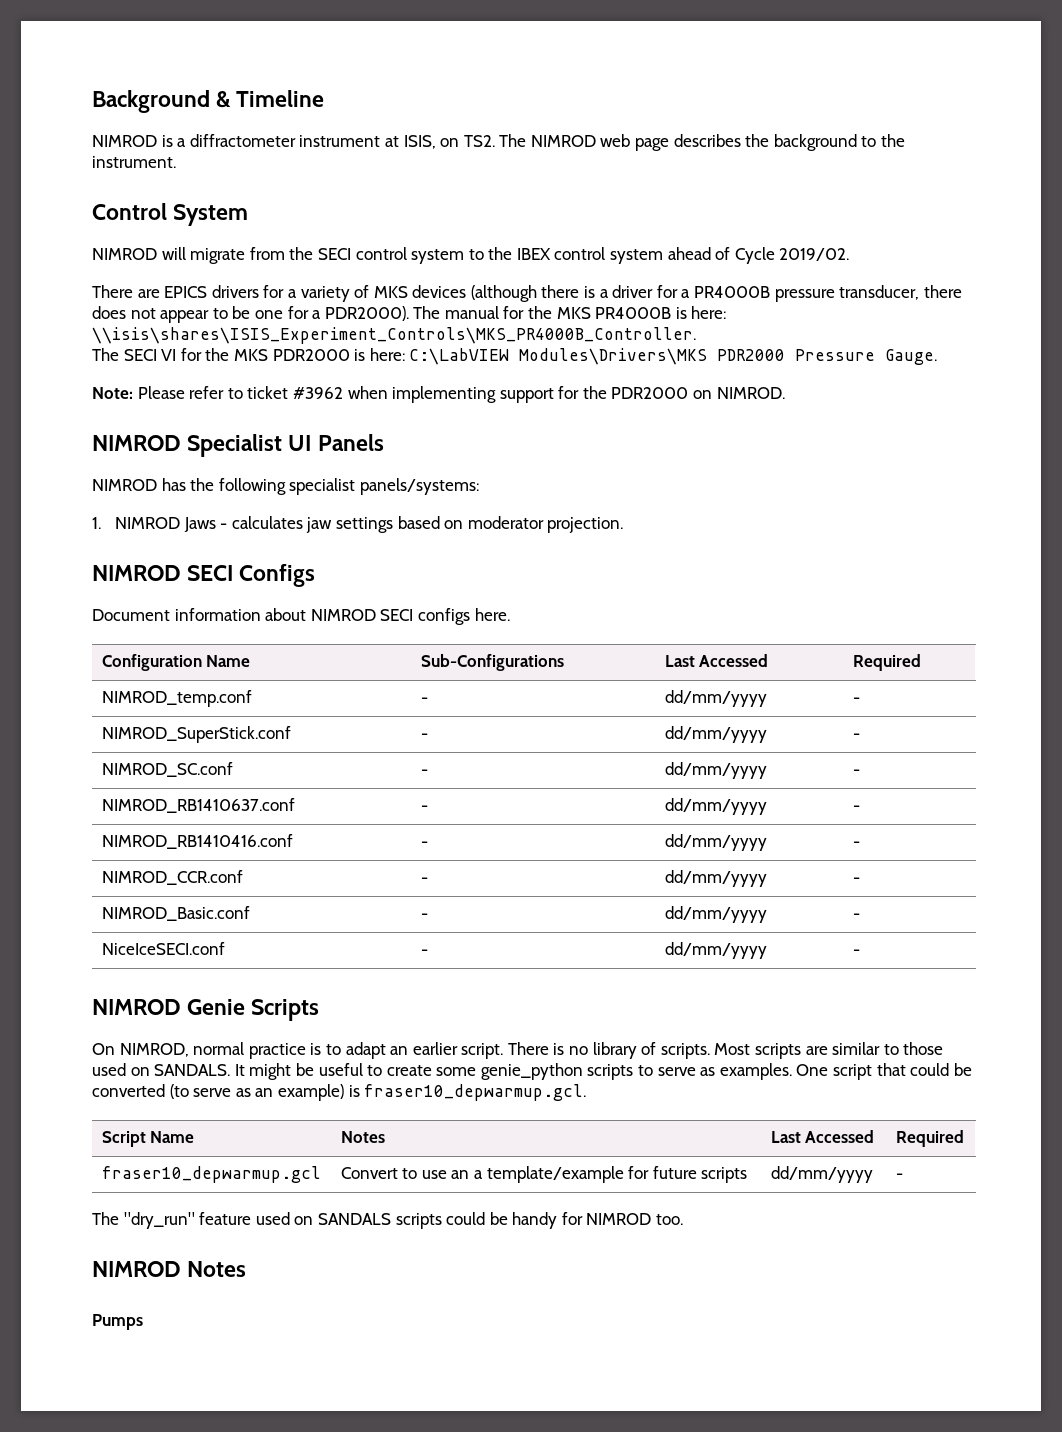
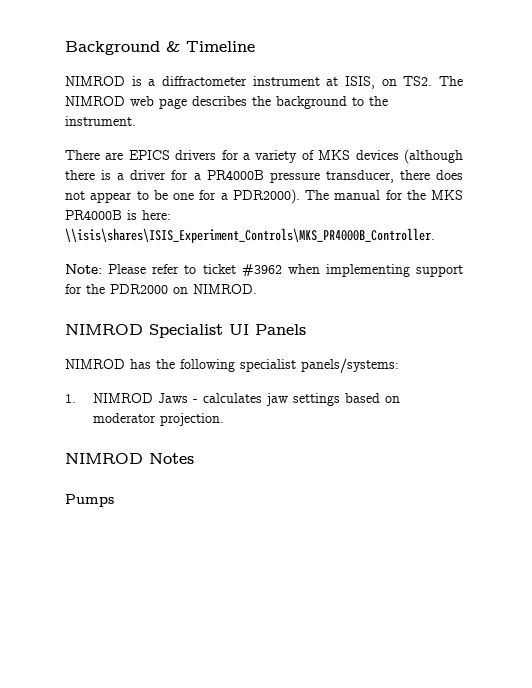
[92,203,249,226] [92,247,850,264] // Control System // NIMROD will migrate from the SECI control system to the IBEX control system ahead of Cycle 2019/02. -> (136, 121) none
[92,348,938,365] // The SECI VI for the MKS PDR2000 is here: C:\LabVIEW Modules\Drivers\MKS PDR2000 Pressure Gauge. -> (435, 235) none
[92,564,316,587] [92,608,510,625] [101,654,251,671] [420,654,564,671] [664,654,769,667] [852,654,921,671] [101,690,252,707] [420,697,428,703] [664,690,767,707] [852,697,860,703] [101,726,291,743] [420,733,428,739] [664,726,767,743] [852,733,860,739] [101,762,233,777] [420,769,428,775] [664,762,767,779] [852,769,860,775] [101,798,295,813] [420,805,428,811] [664,798,767,815] [852,805,860,811] [101,834,293,849] [420,841,428,847] [664,834,767,851] [852,841,860,847] [101,870,243,885] [420,877,428,883] [664,870,767,887] [852,877,860,883] [101,906,250,921] [420,913,428,919] [664,906,767,923] [852,913,860,919] [101,942,225,955] [420,949,428,955] [664,942,767,959] [852,949,860,955] [92,999,320,1021] [92,1042,944,1059] [92,1063,972,1080] [92,1084,587,1101] [101,1131,195,1147] [340,1131,385,1143] [770,1130,875,1143] [895,1130,964,1147] [101,1166,321,1183] [340,1166,748,1183] [770,1166,873,1183] [895,1173,903,1179] [92,1212,684,1229] // NIMROD SECI Configs // Document information about NIMROD SECI configs here. // Configuration Name | Sub-Configurations | Last Accessed | Required // NIMROD_temp.conf | - | dd/mm/yyyy | - // NIMROD_SuperStick.conf | - | dd/mm/yyyy | - // NIMROD_SC.conf | - | dd/mm/yyyy | - // NIMROD_RB1410637.conf | - | dd/mm/yyyy | - // NIMROD_RB1410416.conf | - | dd/mm/yyyy | - // NIMROD_CCR.conf | - | dd/mm/yyyy | - // NIMROD_Basic.conf | - | dd/mm/yyyy | - // NiceIceSECI.conf | - | dd/mm/yyyy | - // NIMROD Genie Scripts // On NIMROD, normal practice is to adapt an earlier script. There is no library of scripts. Most scripts are similar to those used on SANDALS. It might be useful to create some genie_python scripts to serve as examples. One script that could be converted (to serve as an example) is fraser10_depwarmup.gcl. // Script Name | Notes | Last Accessed | Required // fraser10_depwarmup.gcl | Convert to use an a template/example for future scripts | dd/mm/yyyy | - // The "dry_run" feature used on SANDALS scripts could be handy for NIMROD too. -> (224, 419) none

